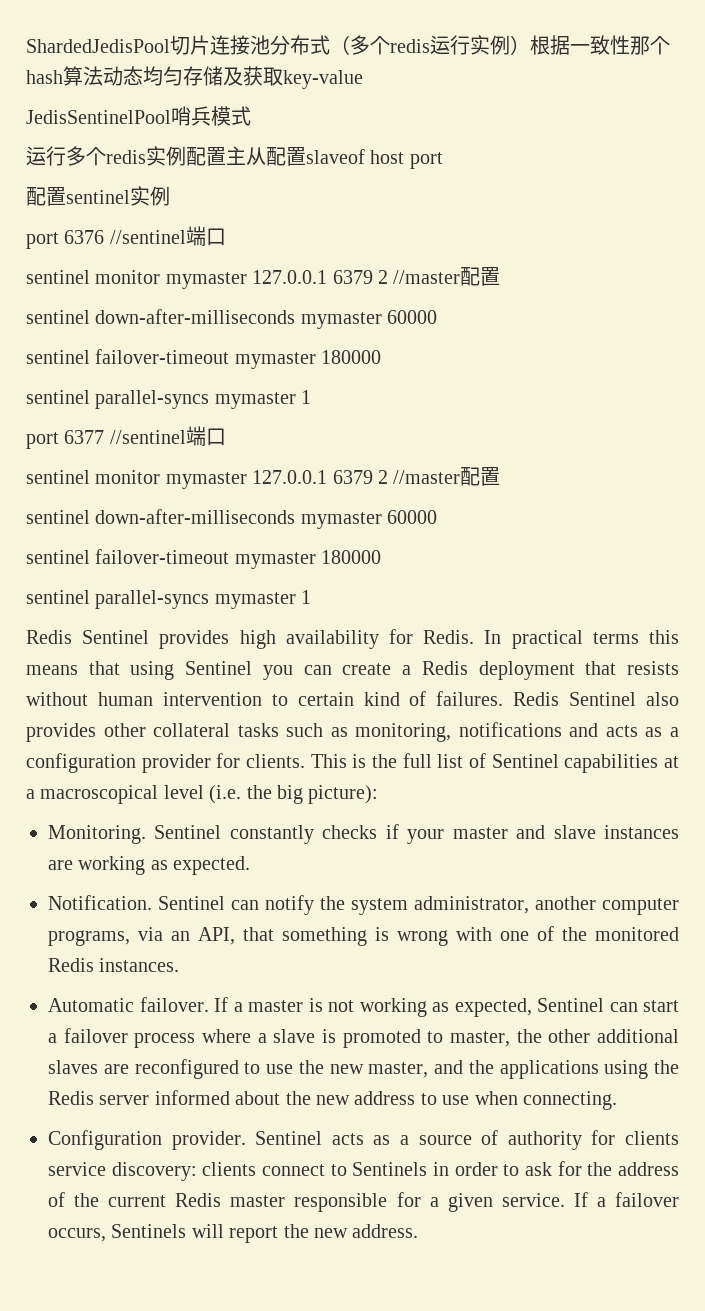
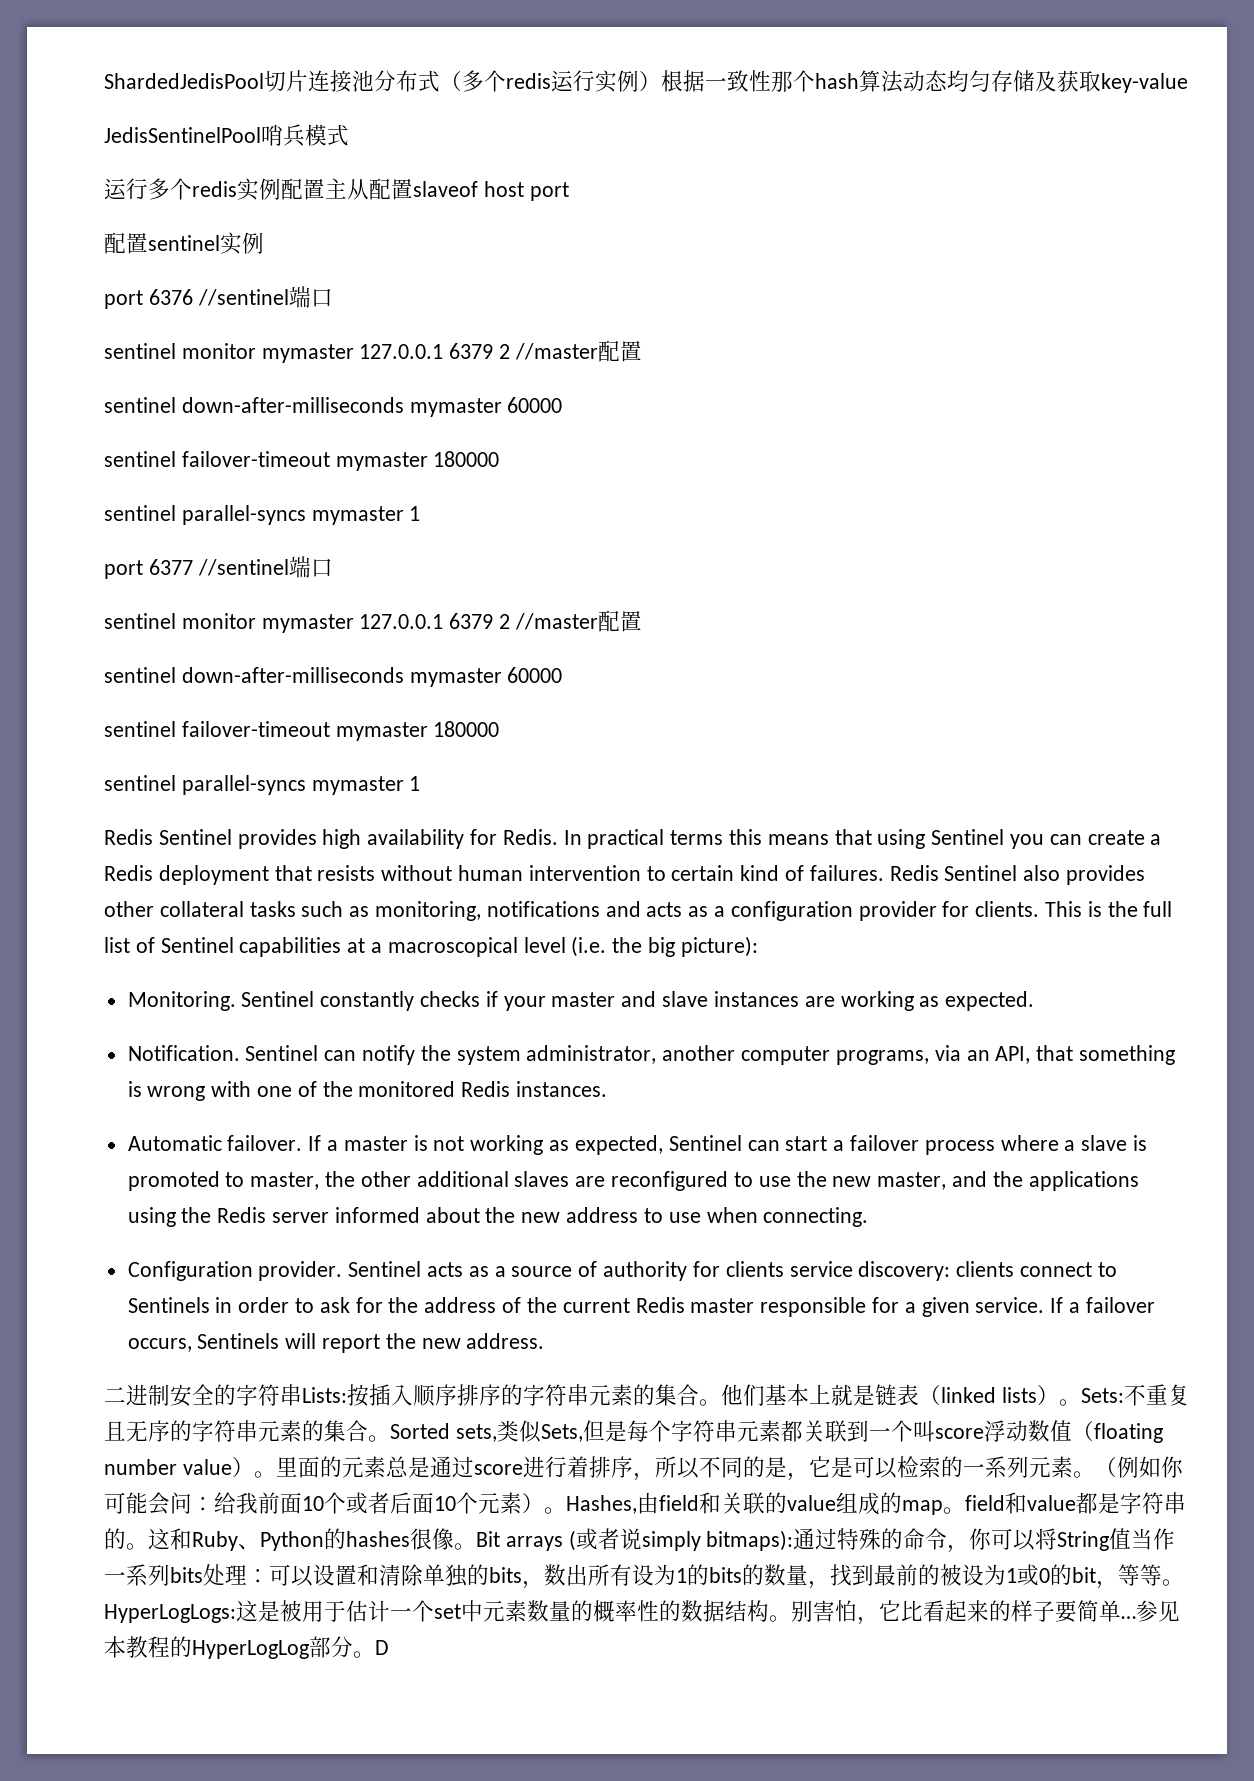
(419, 1231) none -> [104,1384,1190,1407] [104,1420,1163,1443] [104,1456,1183,1481] [104,1492,1186,1515] [104,1528,1176,1553] [104,1564,1184,1589] [104,1600,1180,1625] [104,1636,389,1659] // 二进制安全的字符串Lists:按插入顺序排序的字符串元素的集合。他们基本上就是链表（linked lists）。Sets:不重复且无序的字符串元素的集合。Sorted sets,类似Sets,但是每个字符串元素都关联到一个叫score浮动数值（floating number value）。里面的元素总是通过score进行着排序，所以不同的是，它是可以检索的一系列元素。（例如你可能会问：给我前面10个或者后面10个元素）。Hashes,由field和关联的value组成的map。field和value都是字符串的。这和Ruby、Python的hashes很像。Bit arrays (或者说simply bitmaps):通过特殊的命令，你可以将String值当作一系列bits处理：可以设置和清除单独的bits，数出所有设为1的bits的数量，找到最前的被设为1或0的bit，等等。HyperLogLogs:这是被用于估计一个set中元素数量的概率性的数据结构。别害怕，它比看起来的样子要简单…参见本教程的HyperLogLog部分。D

